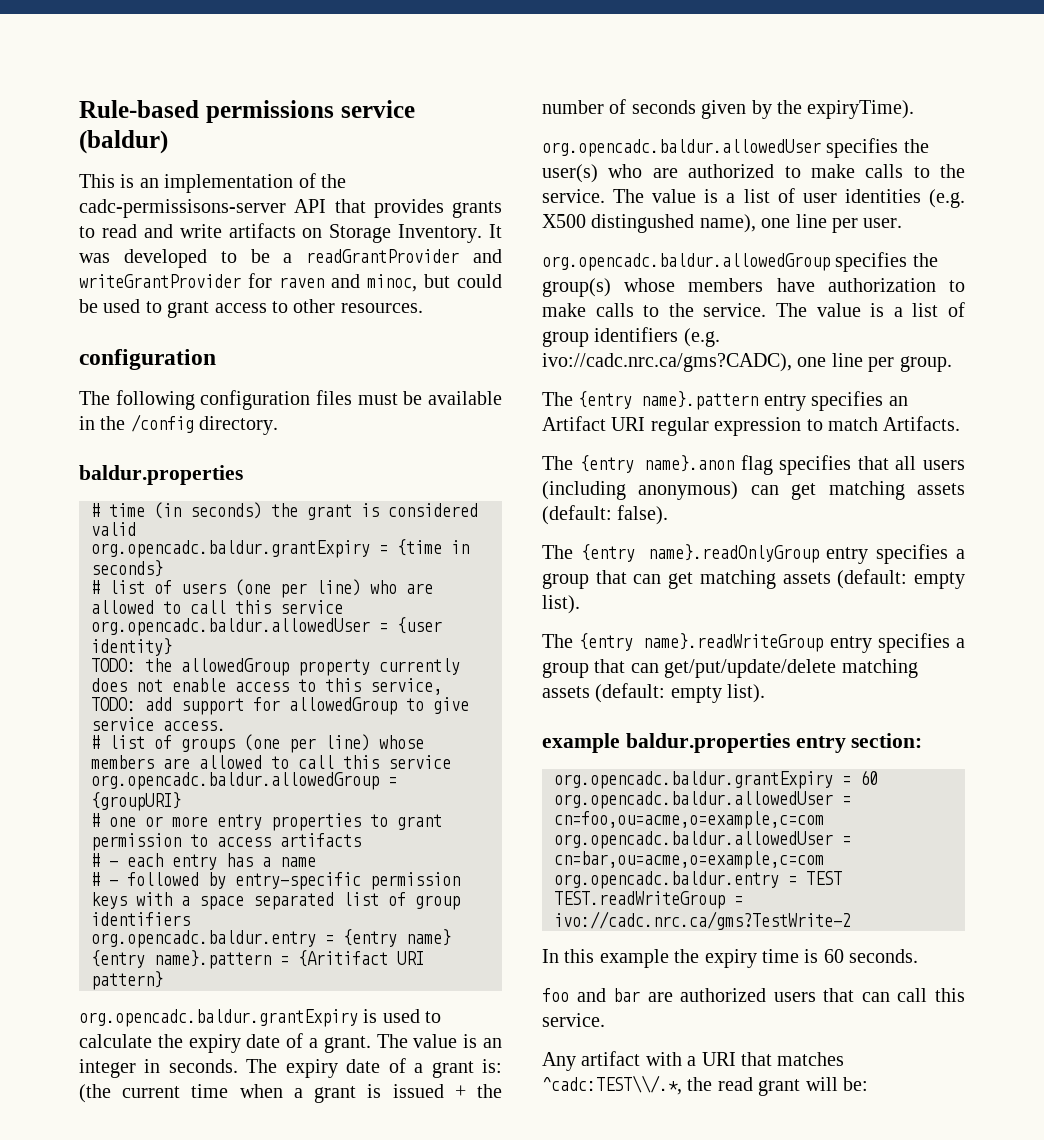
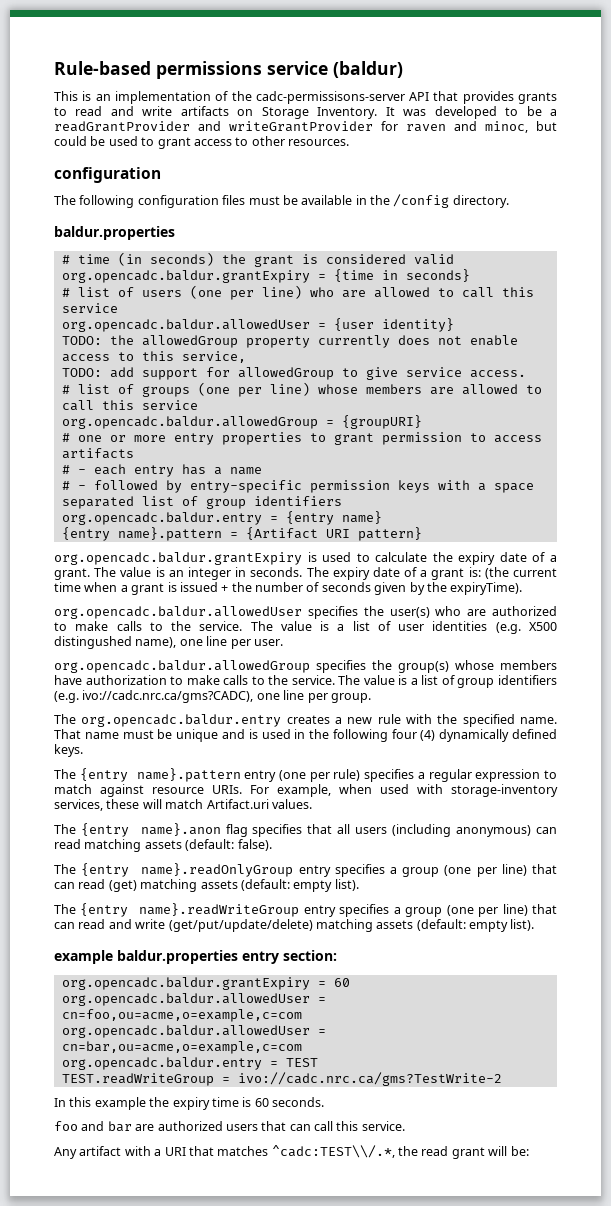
[298,950,388,967] {Aritifact -> [245,527,318,540] {Artifact
[578,391,908,411] [542,416,961,436] {entry name}.pattern entry specifies an Artifact URI regular expression to match Artifacts. -> [81,714,557,727] [54,729,557,742] [54,744,83,757] [54,768,558,782] [54,784,558,797] [54,799,312,811] org.opencadc.baldur.entry creates a new rule with the specified name. That name must be unique and is used in the following four (4) dynamically defined keys. // The {entry name}.pattern entry (one per rule) specifies a regular expression to match against resource URIs. For example, when used with storage-inventory services, these will match Artifact.uri values.
[791,483,817,500] get -> [54,839,81,849] read
[595,570,694,589] that can get -> [444,864,558,877] [54,879,137,892] (one per line) that can read (get)
[594,659,837,678] that can get/put/update/delete -> [446,904,557,917] [54,919,313,932] (one per line) that can read and write (get/put/update/delete)

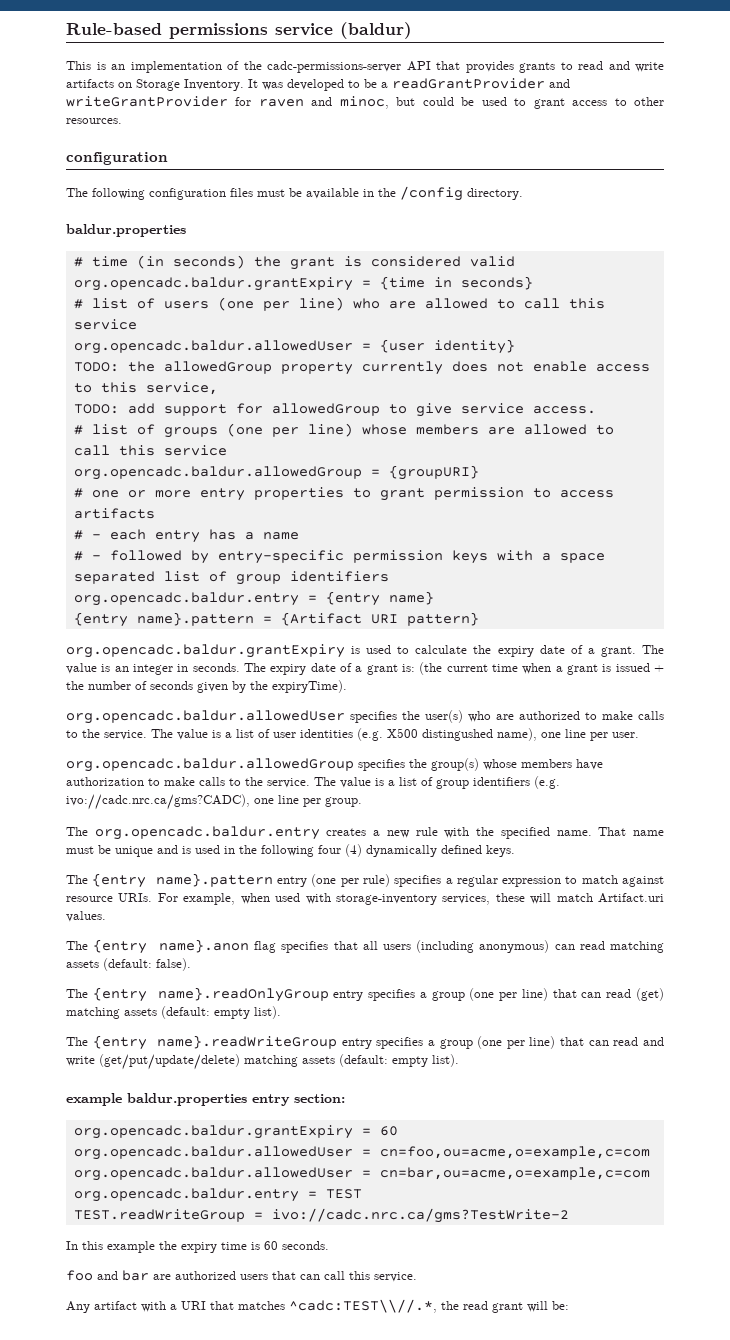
[255,91,405,104] cadc-permissisons-server -> [267,61,401,73] cadc-permissions-server
[271,1145,395,1158] ^cadc:TEST\\/.*, -> [289,1299,437,1313] ^cadc:TEST\\//.*,

